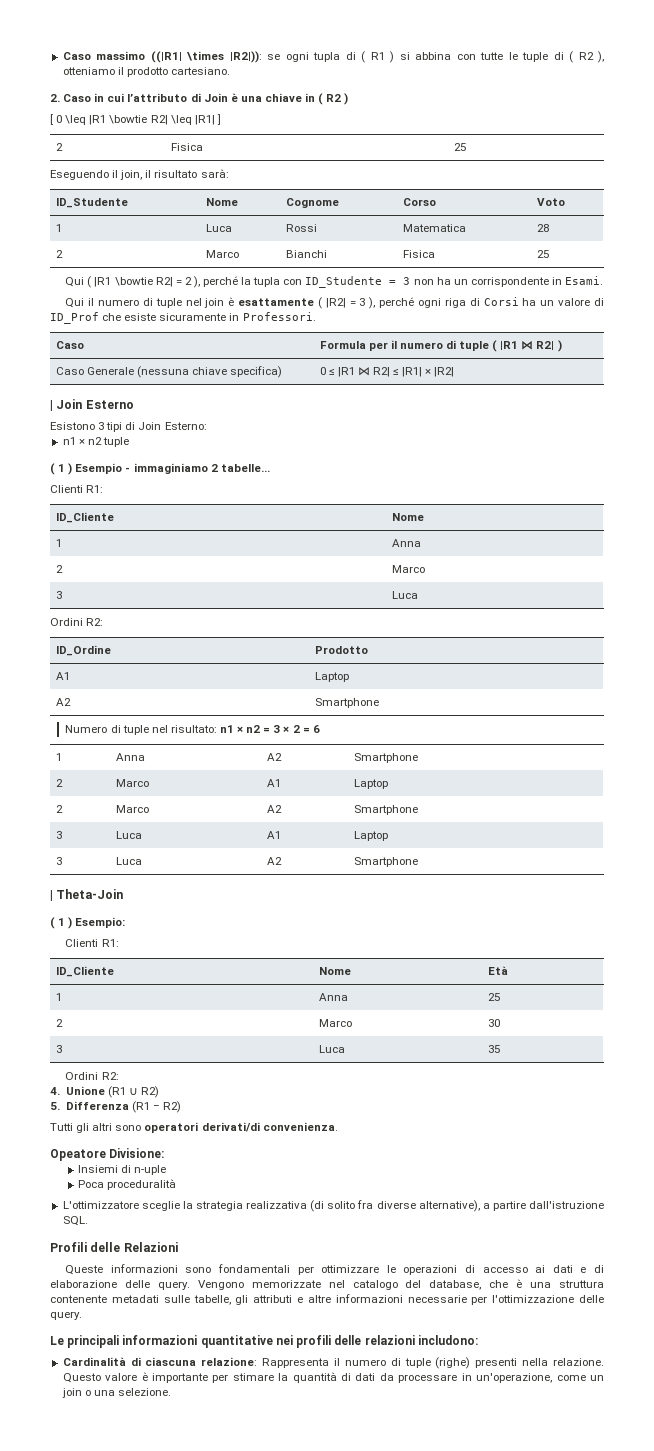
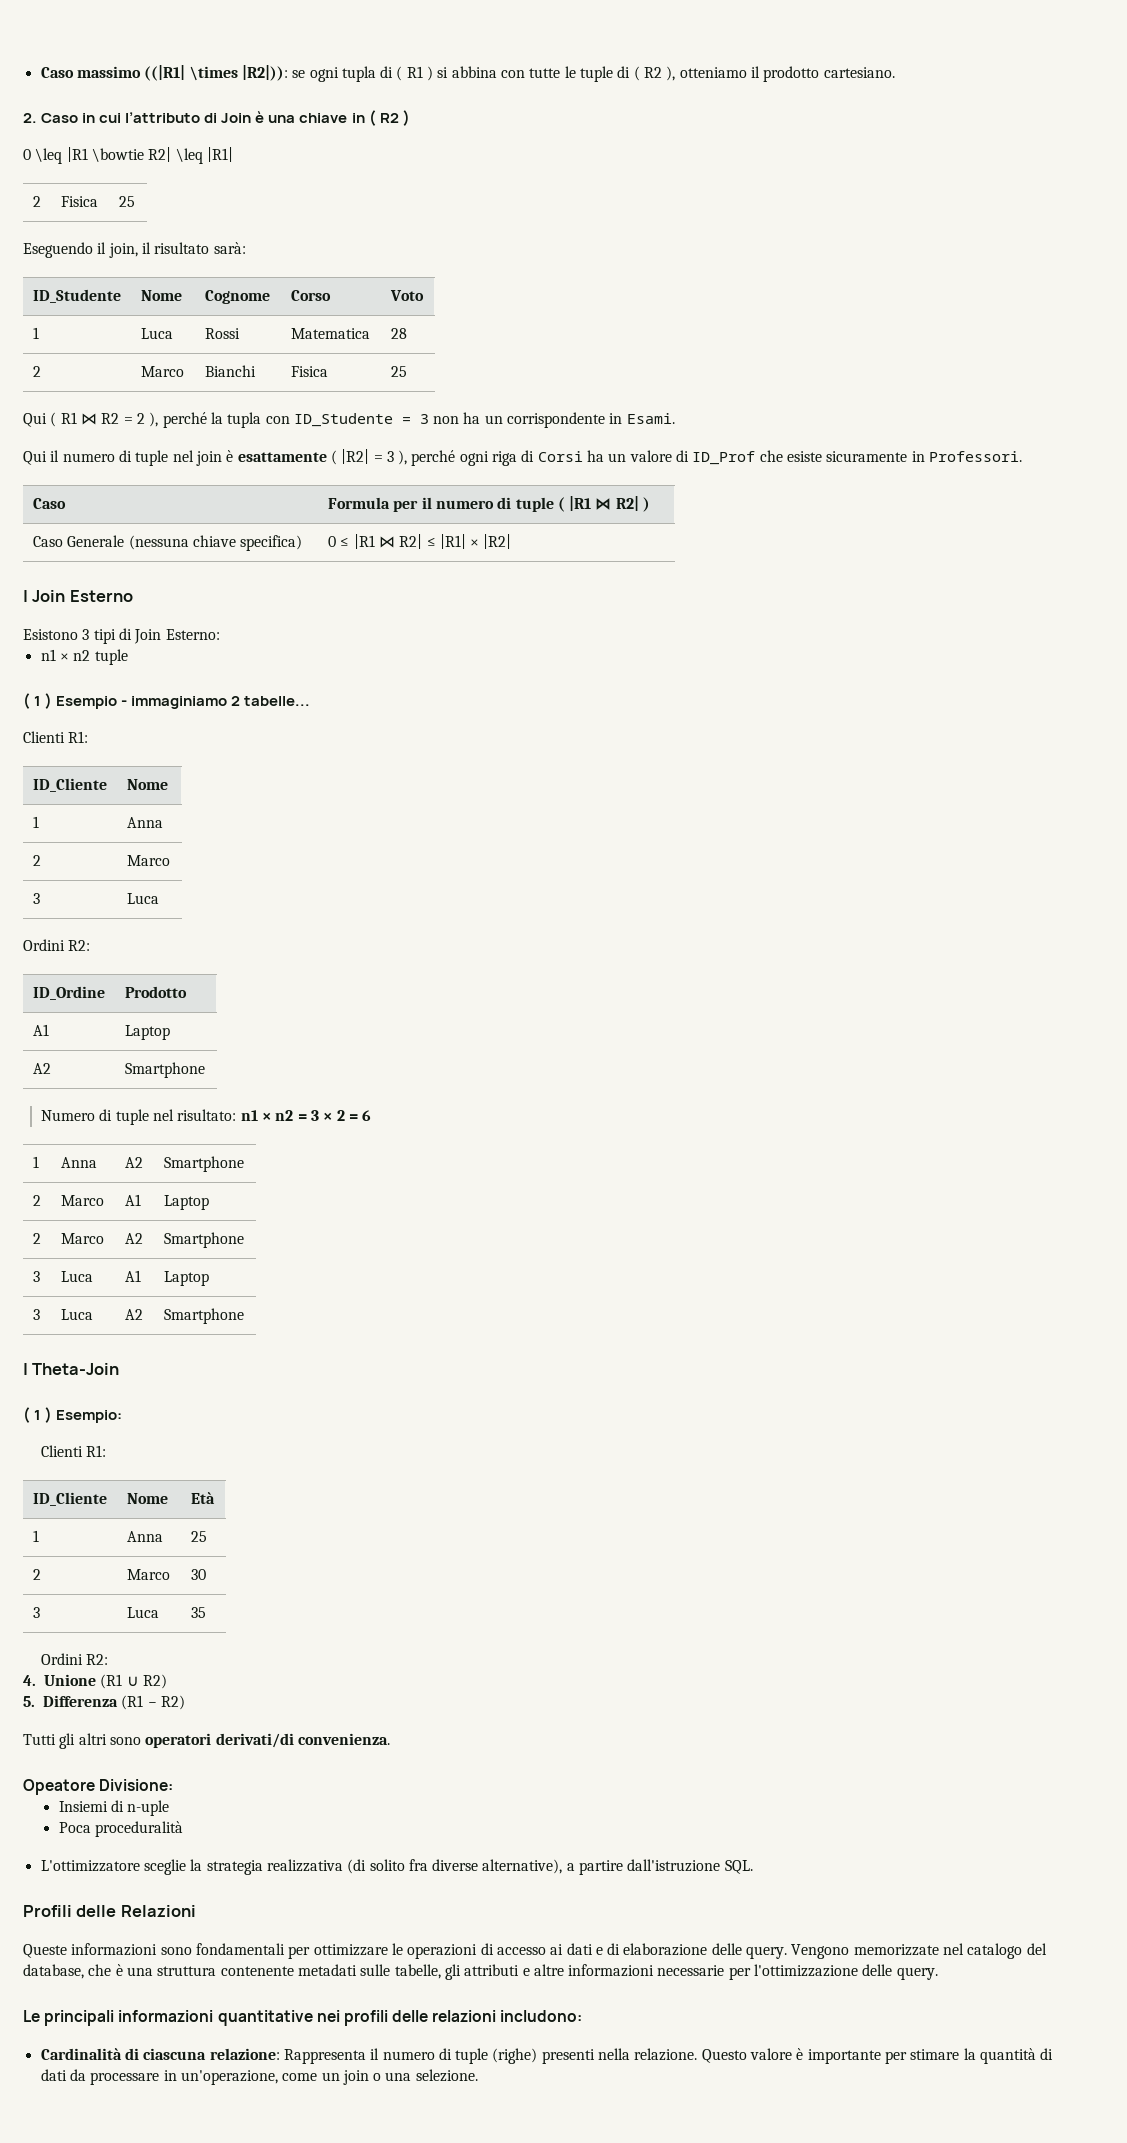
[50,114,53,125] [ -> (410, 118) none
[216,114,221,125] ] -> (233, 154) none
[94,277,173,287] |R1 \bowtie R2| -> [60,412,120,425] R1 ⋈ R2

